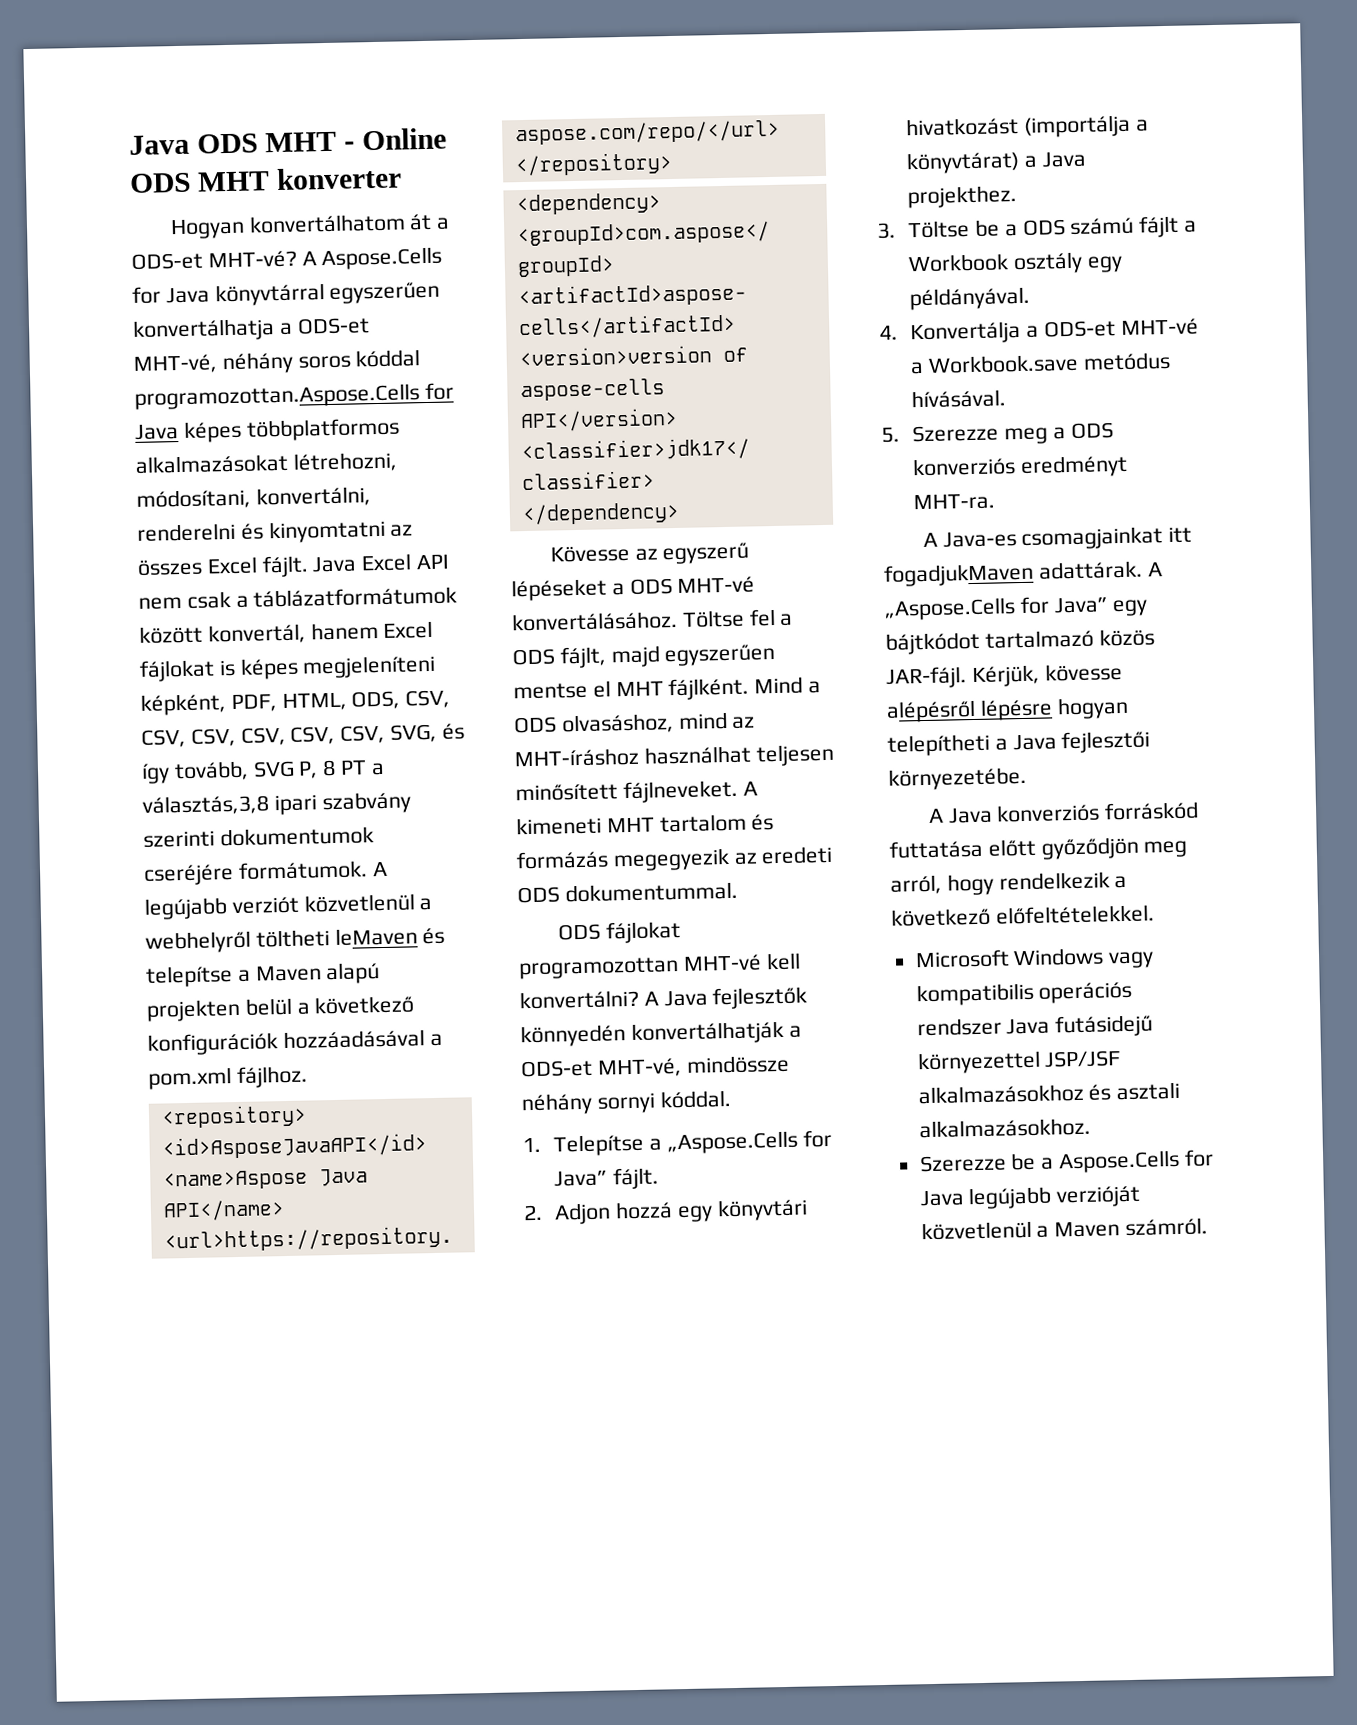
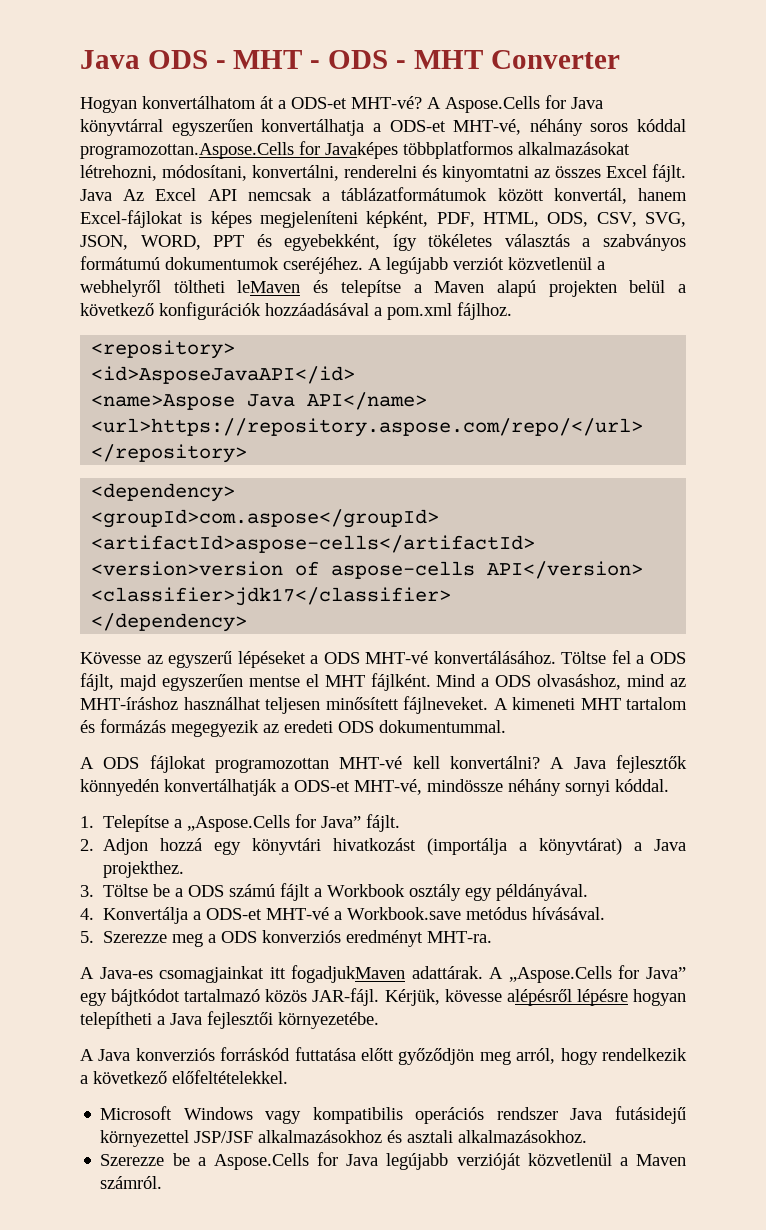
(258, 143) none -> [215,60,226,69] -
[361,127,447,151] [129,166,402,193] Online ODS MHT konverter -> [328,50,620,69] ODS - MHT Converter
[135,420,242,443] Java képes -> [325,142,398,159] Javaképes
(358, 564) none -> [123,189,145,201] Az
[138,591,231,610] nem csak -> [247,188,312,201] nemcsak
[383,620,434,639] [139,659,215,682] Excel fájlokat -> [80,210,183,228] Excel-fájlokat
[141,723,465,748] [141,759,385,784] [142,791,411,816] [143,826,374,848] [143,860,368,886] CSV, CSV, CSV, CSV, CSV, SVG, és így tovább, SVG P, 8 PT a választás,3,8 ipari szabvány szerinti dokumentumok cseréjére formátumok. -> [645,212,686,227] [80,234,686,251] [80,256,363,274] SVG, JSON, WORD, PPT és egyebekként, így tökéletes választás a szabványos formátumú dokumentumok cseréjéhez.
(738, 892) none -> [80,757,94,769] A

